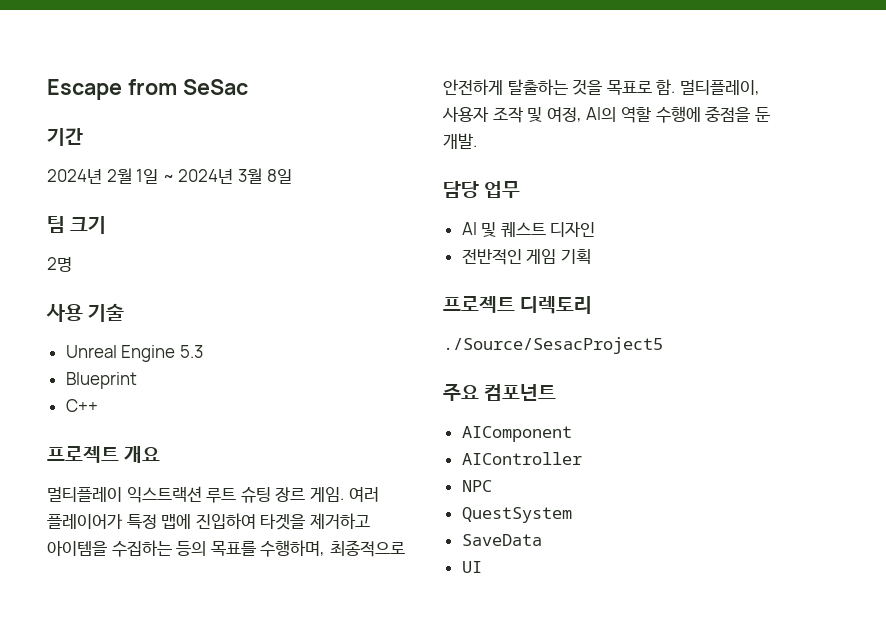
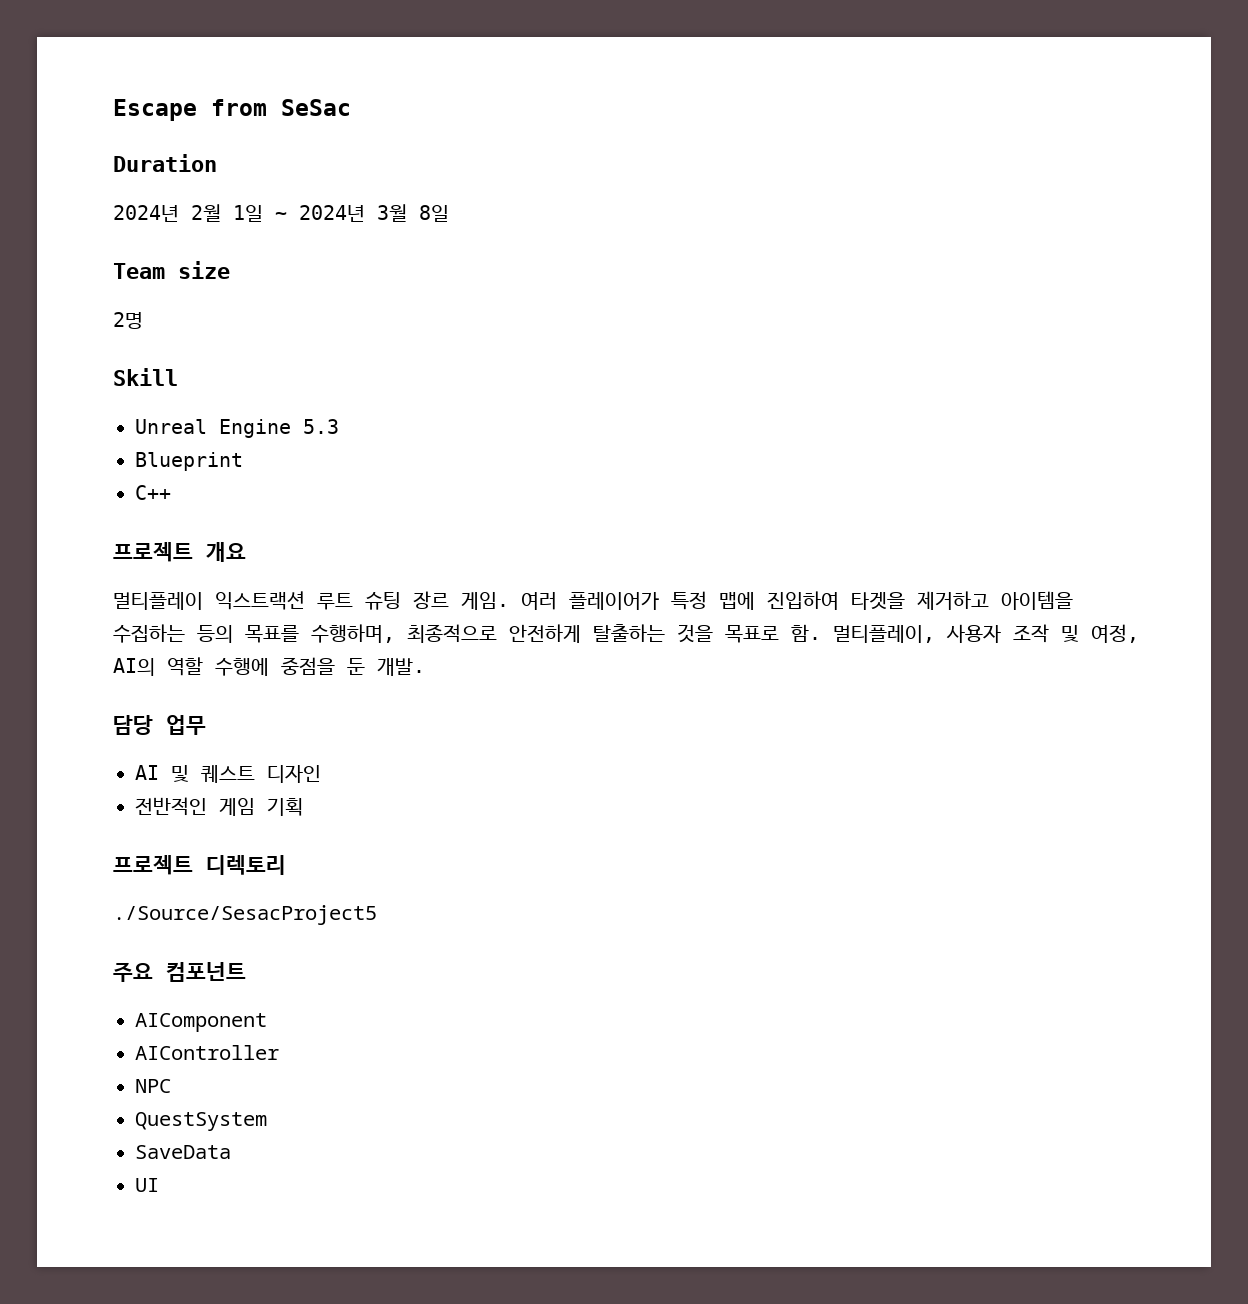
[47,128,83,146] 기간 -> [113,154,217,172] Duration
[47,216,107,234] 팀 크기 -> [113,261,230,279] Team size
[46,303,125,322] 사용 기술 -> [113,368,178,386] Skill

